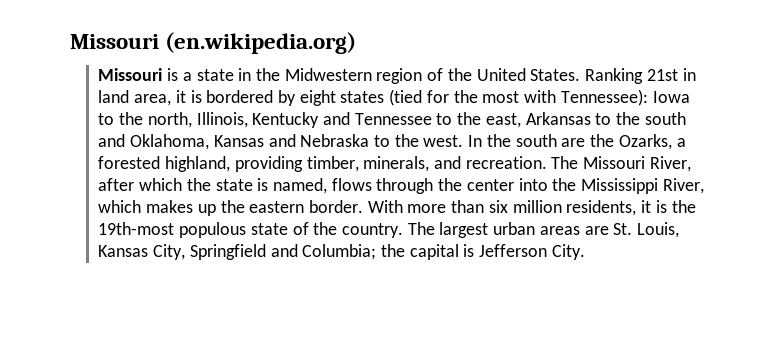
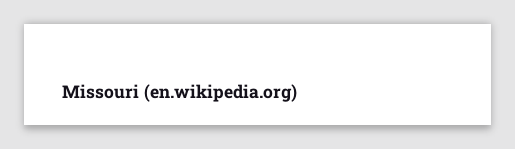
[98,68,696,84] [98,89,690,106] [98,112,686,128] [98,134,686,150] [98,156,691,172] [98,178,704,194] [98,200,696,216] [98,222,680,238] [98,244,585,260] // Missouri is a state in the Midwestern region of the United States. Ranking 21st in land area, it is bordered by eight states (tied for the most with Tennessee): Iowa to the north, Illinois, Kentucky and Tennessee to the east, Arkansas to the south and Oklahoma, Kansas and Nebraska to the west. In the south are the Ozarks, a forested highland, providing timber, minerals, and recreation. The Missouri River, after which the state is named, flows through the center into the Mississippi River, which makes up the eastern border. With more than six million residents, it is the 19th-most populous state of the country. The largest urban areas are St. Louis, Kansas City, Springfield and Columbia; the capital is Jefferson City. -> (297, 93) none

